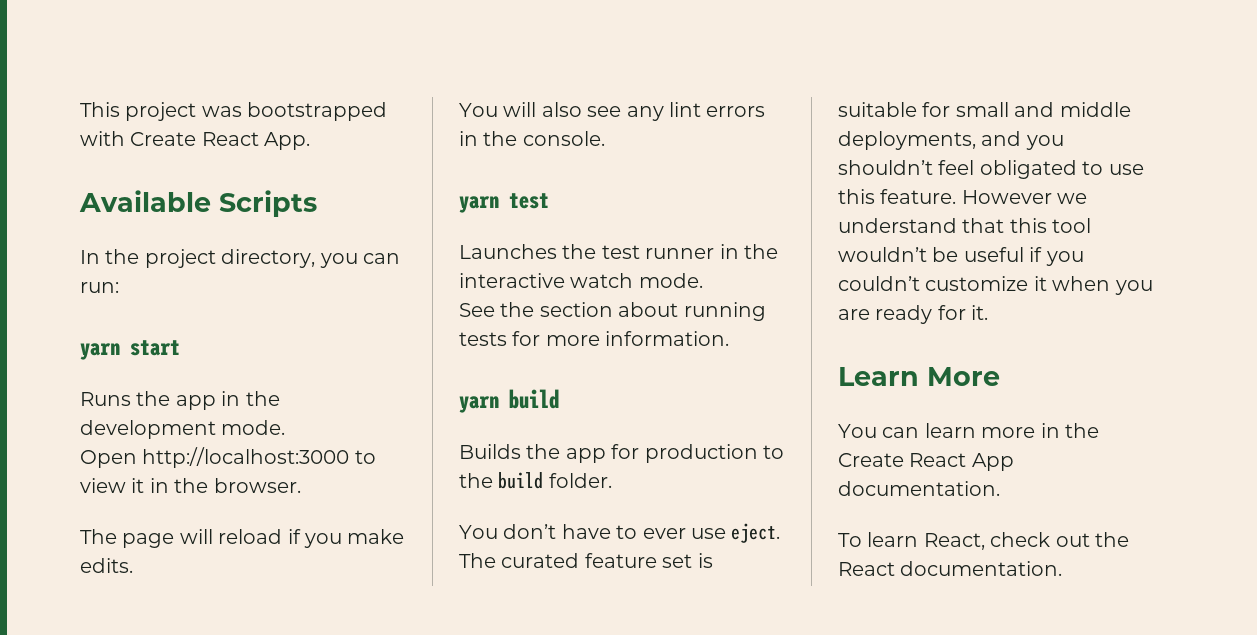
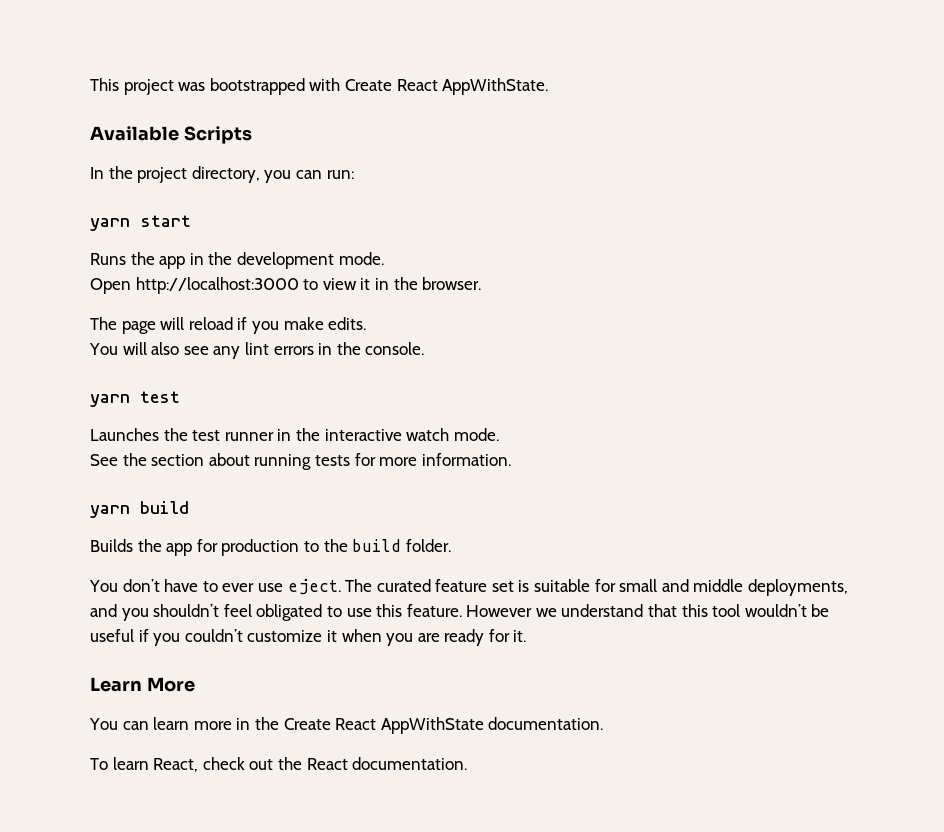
[264,132,311,150] App. -> [442,78,549,95] AppWithState.
[971,453,1014,471] App -> [380,717,484,734] AppWithState

